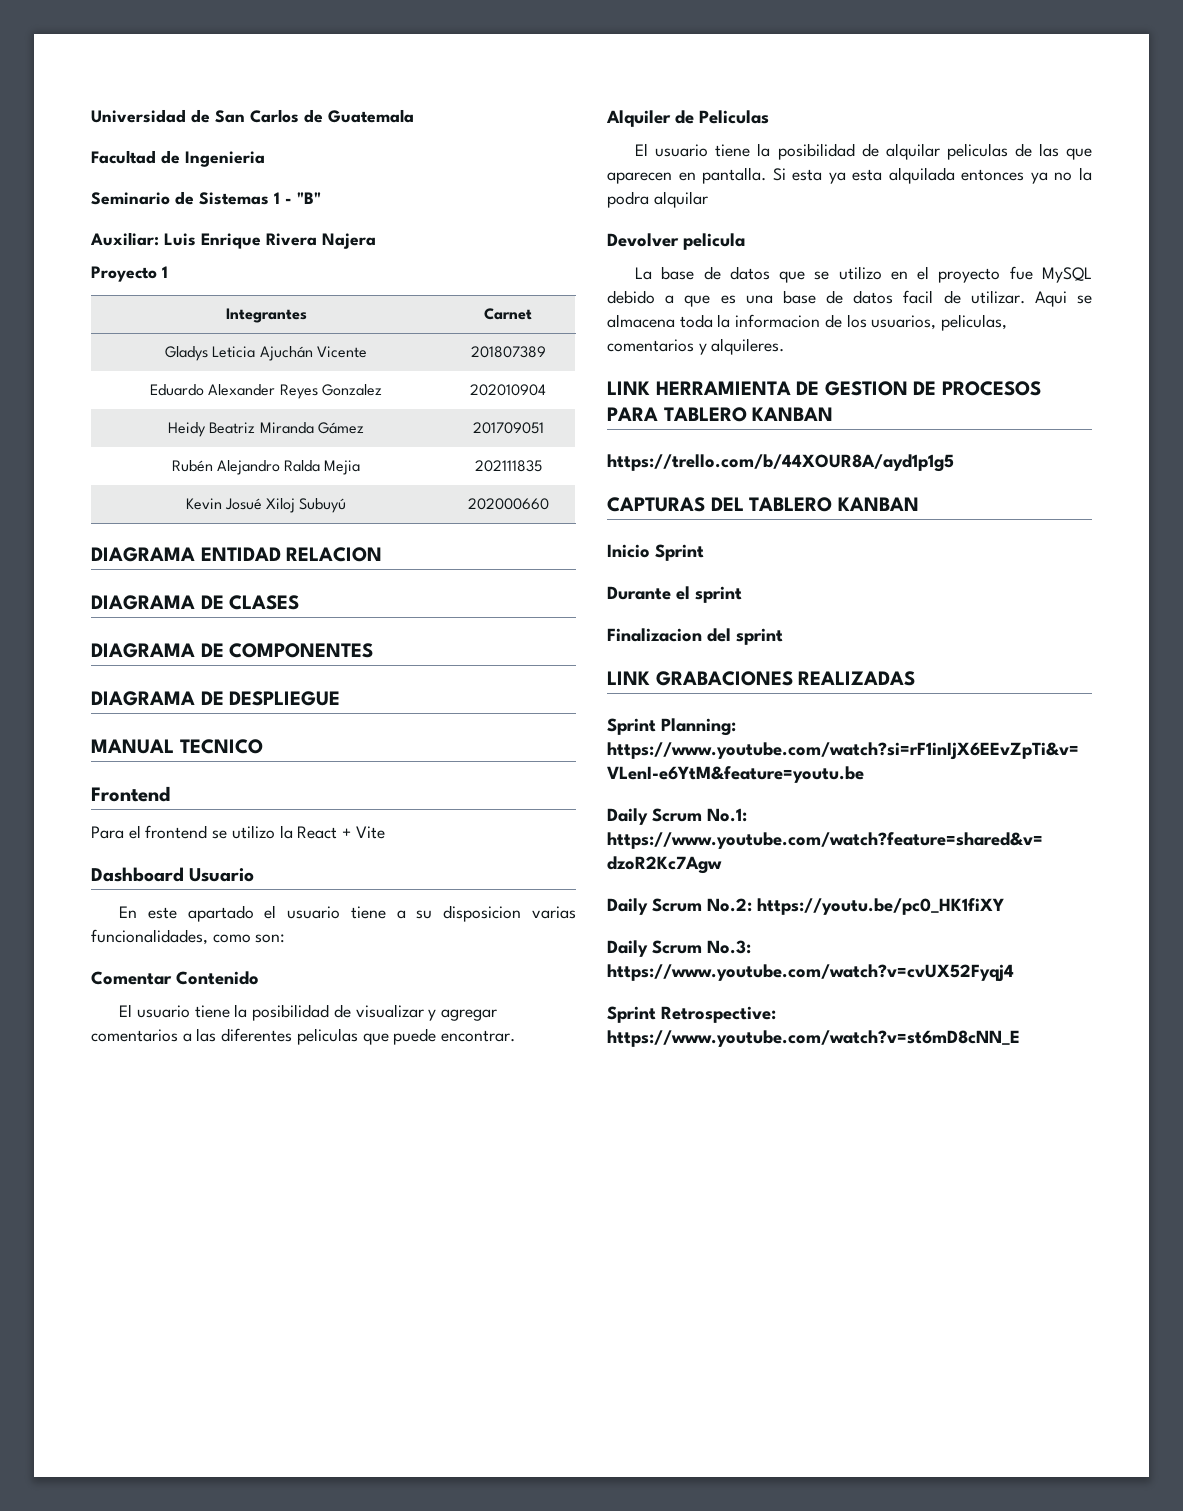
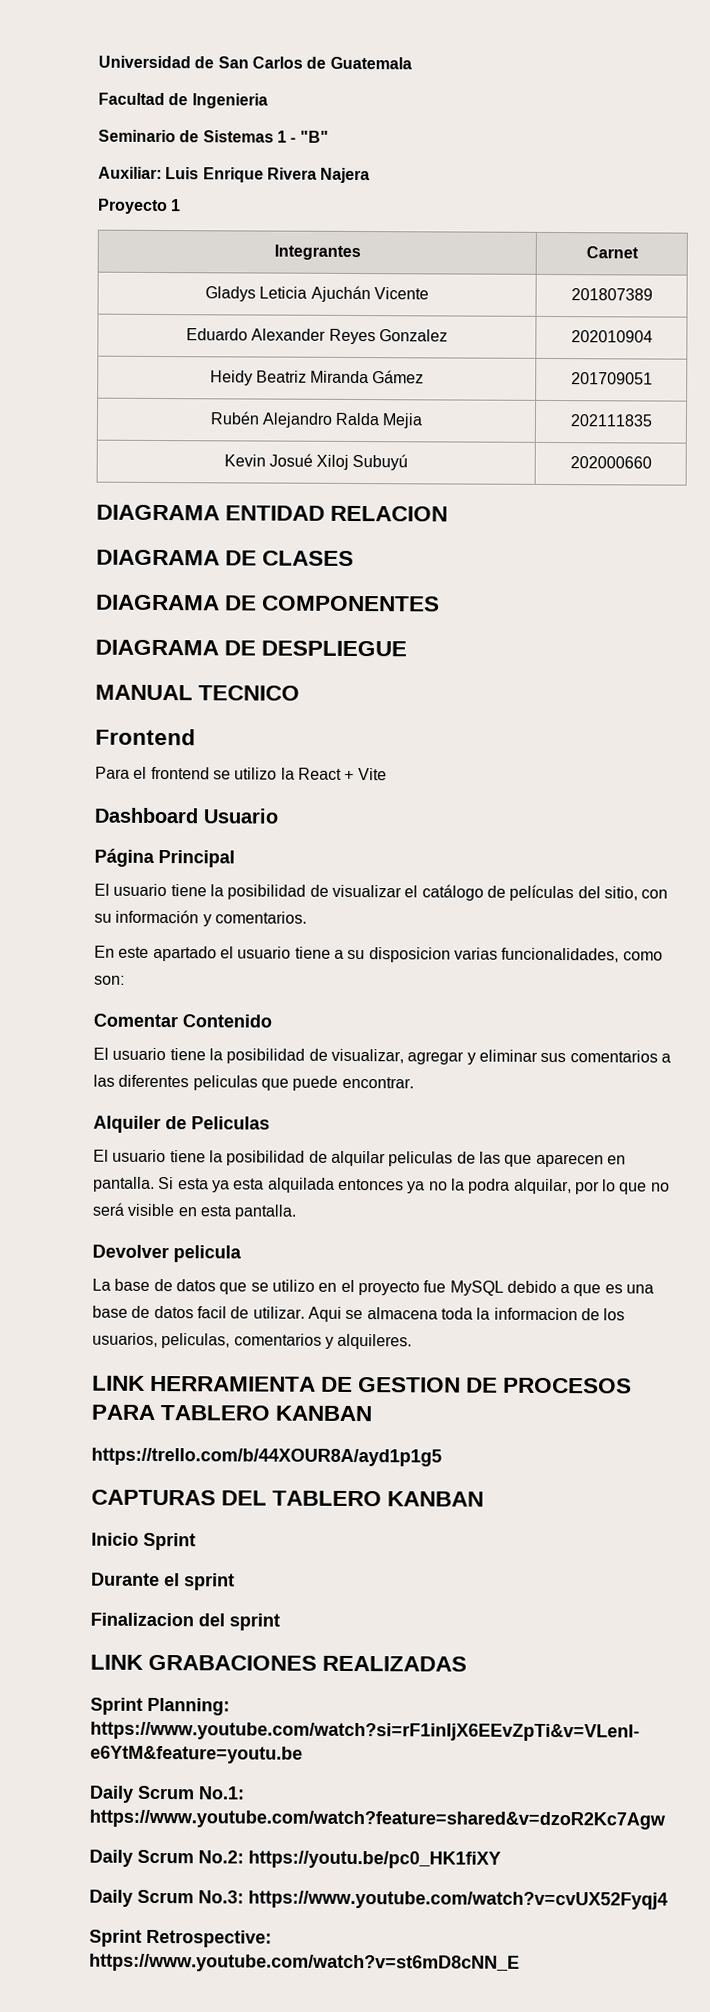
(255, 875) none -> [94,848,235,868] [94,883,669,902] [94,909,307,927] // Página Principal // El usuario tiene la posibilidad de visualizar el catálogo de películas del sitio, con su información y comentarios.
[355,1004,497,1021] visualizar y agregar -> [330,1048,567,1065] visualizar, agregar y eliminar sus
[653,191,708,208] alquilar -> [513,1178,670,1195] [92,1202,297,1220] alquilar, por lo que no será visible en esta pantalla.

